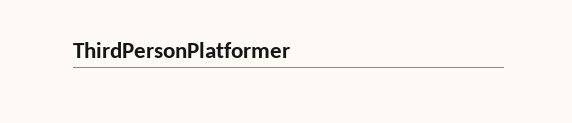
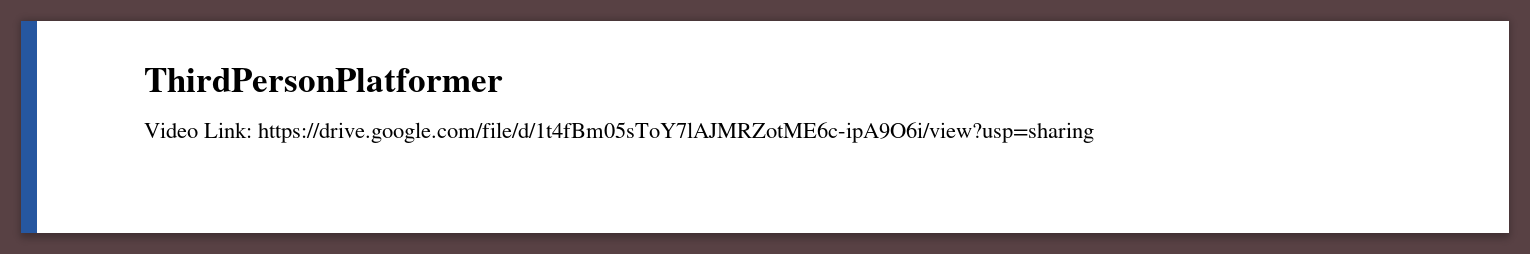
(290, 50) none -> [144,122,1095,143] // Video Link: https://drive.google.com/file/d/1t4fBm05sToY7lAJMRZotME6c-ipA9O6i/view?usp=sharing

